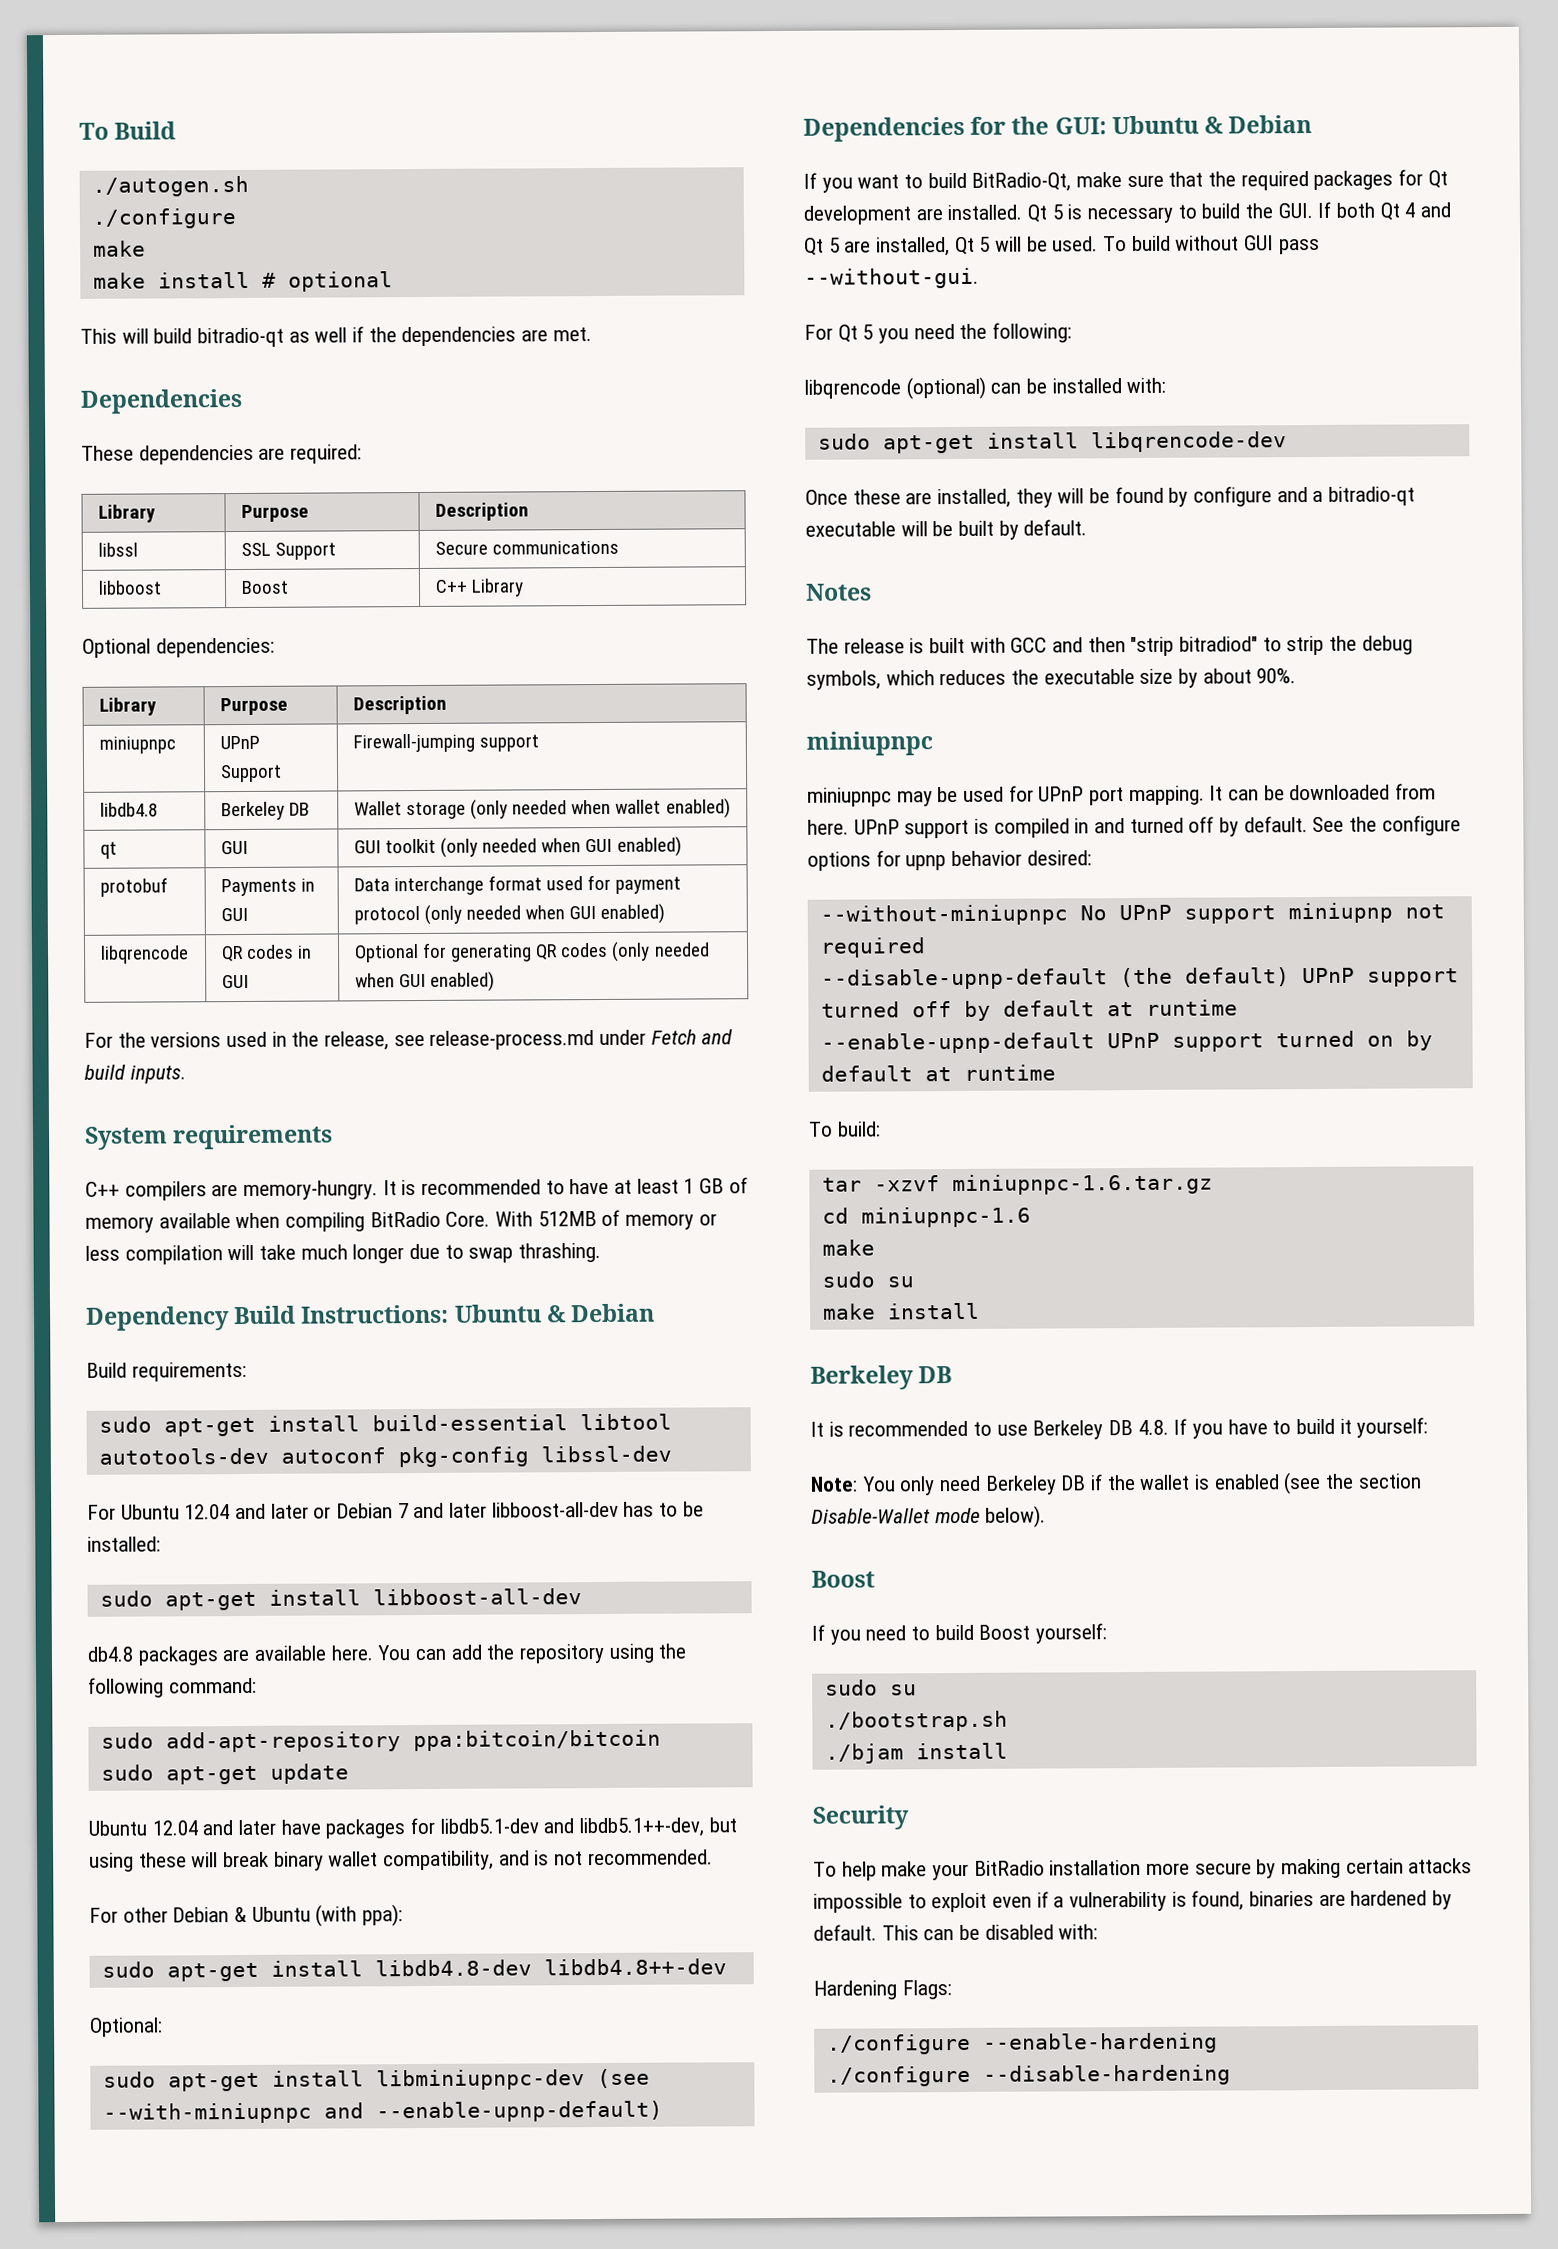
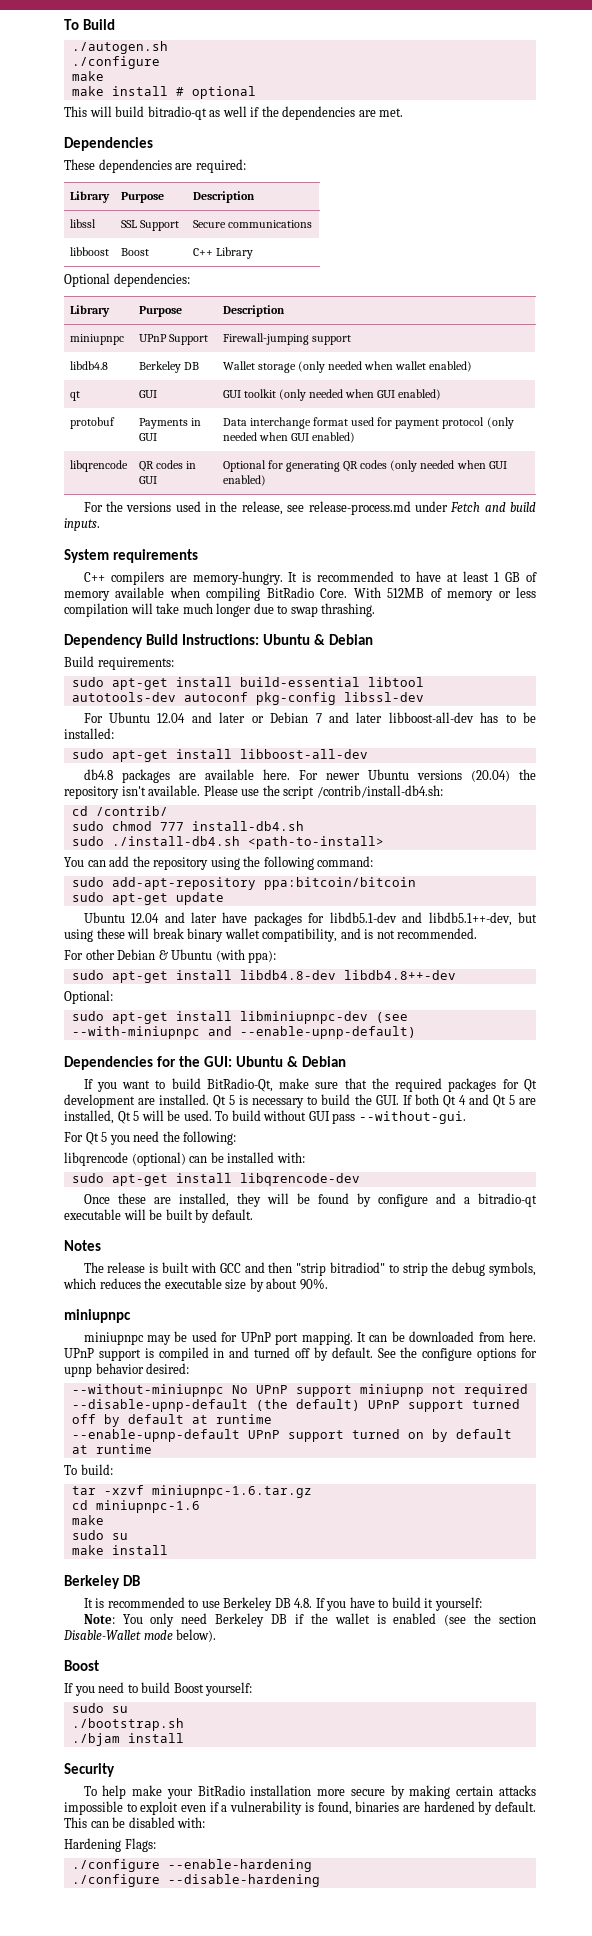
(373, 1653) none -> [298,769,536,782] [64,785,443,799] [71,806,168,816] [71,821,304,831] [71,836,384,849] For newer Ubuntu versions (20.04) the repository isn't available. Please use the script /contrib/install-db4.sh: // cd /contrib/ // sudo chmod 777 install-db4.sh // sudo ./install-db4.sh <path-to-install> //

